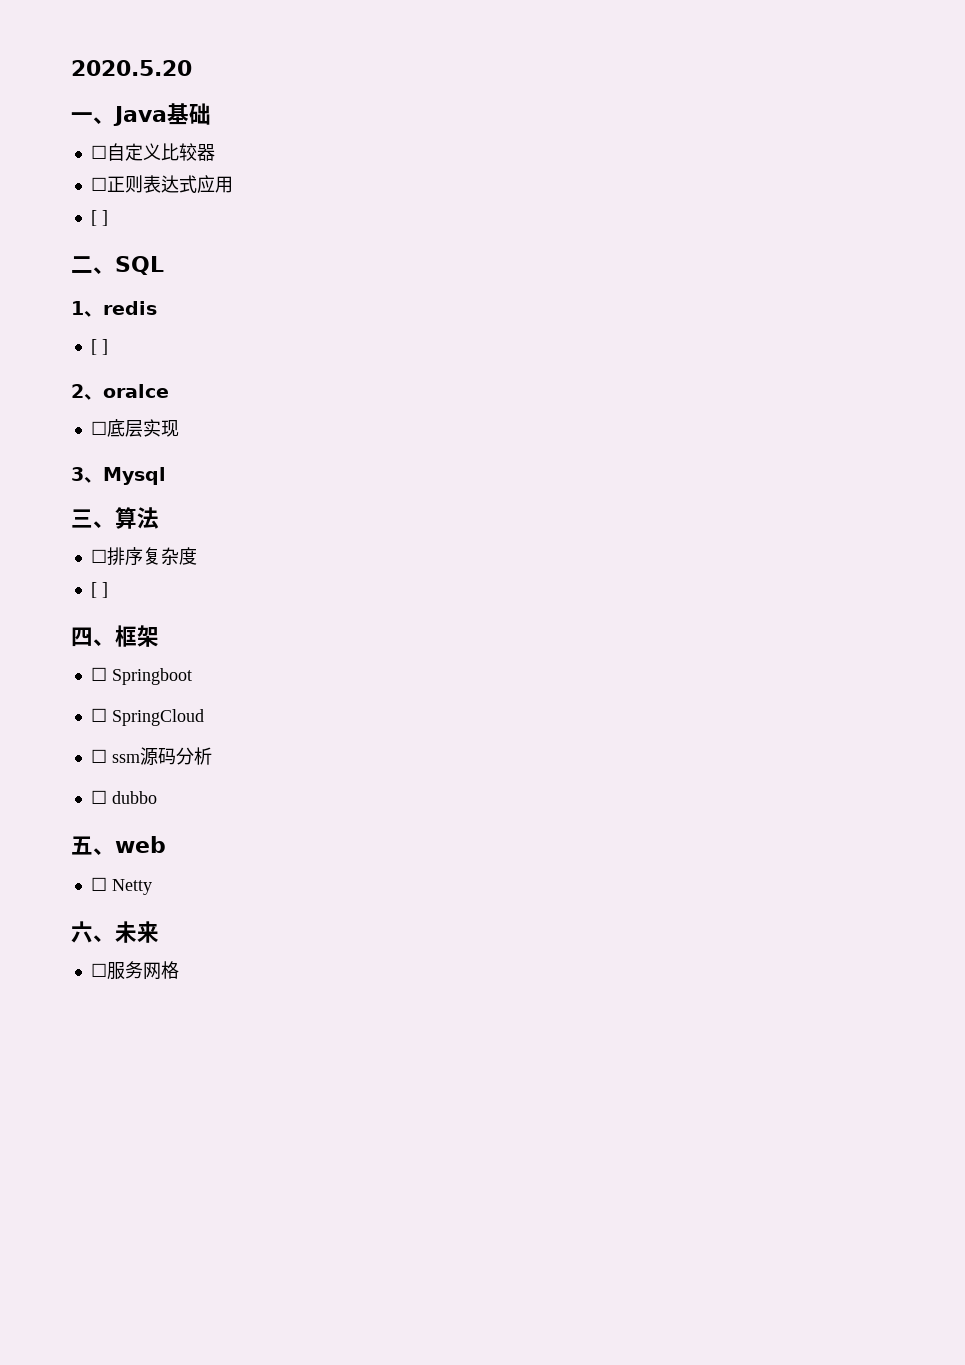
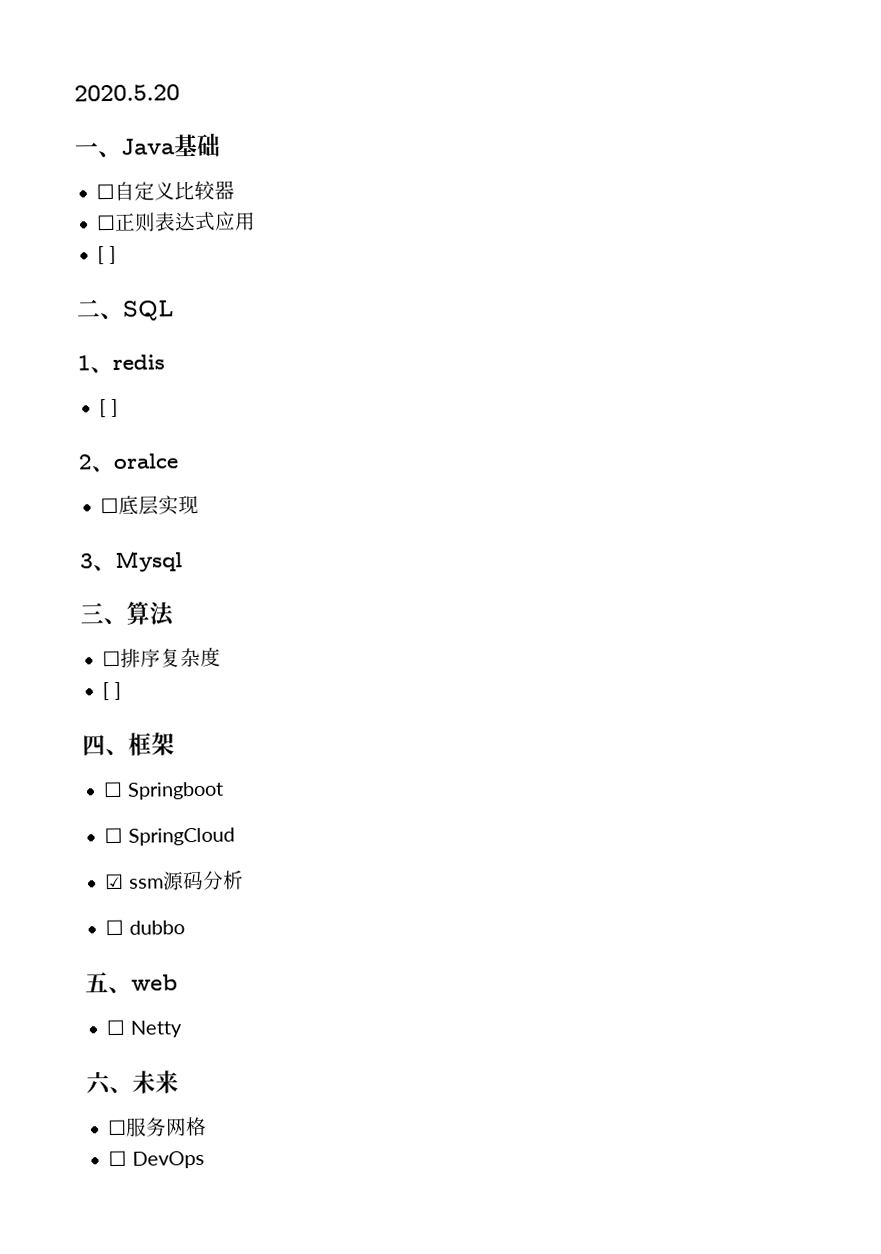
[90,749,107,763] ☐ -> [104,873,125,890] ☑
(179, 970) none -> [108,1150,205,1169] // ☐ DevOps

